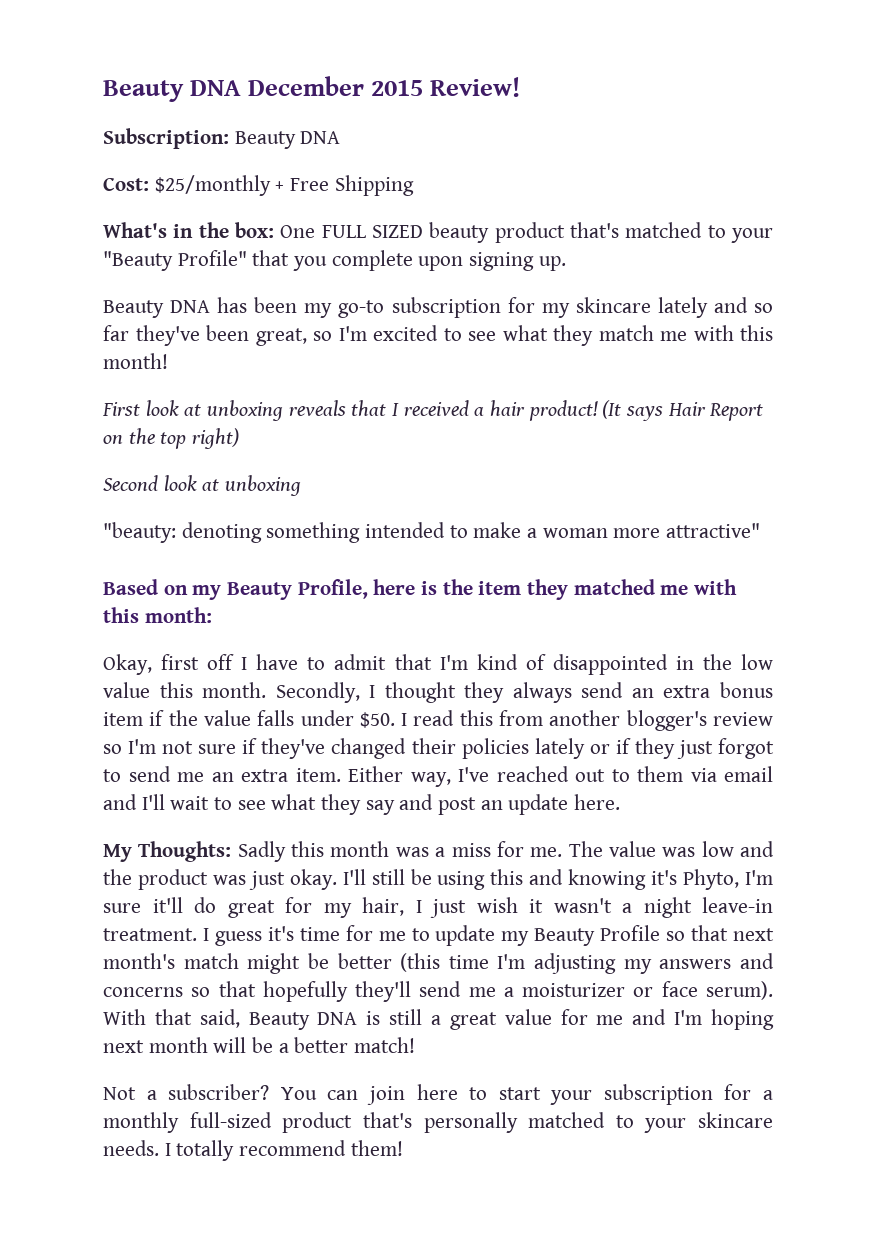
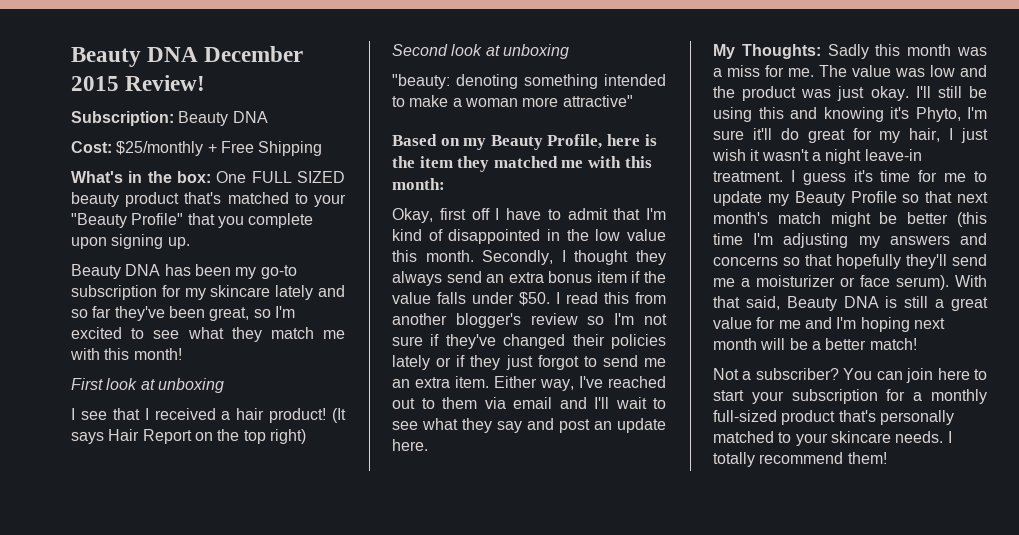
[288,400,346,416] reveals -> [71,408,107,420] // I see

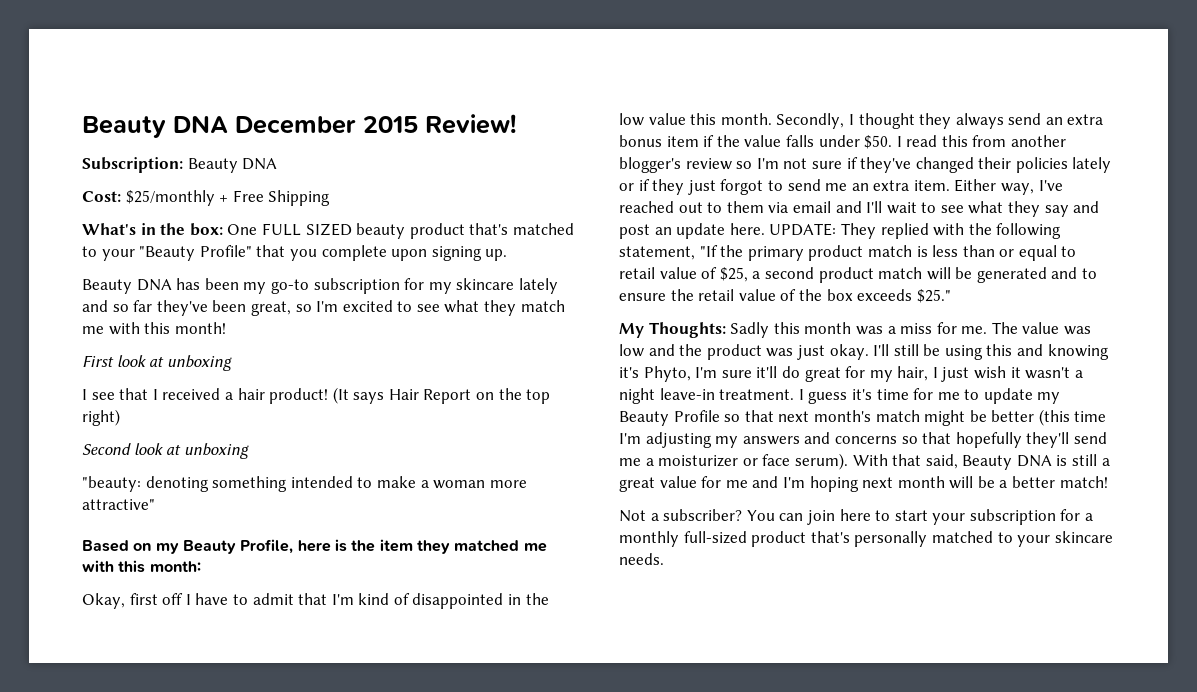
(428, 445) none -> [769,223,1062,239] [619,245,1077,261] [619,267,1098,283] [619,289,951,303] UPDATE: They replied with the following statement, "If the primary product match is less than or equal to retail value of $25, a second product match will be generated and to ensure the retail value of the box exceeds $25."
[947,431,952,443] [713,452,887,467] I totally recommend them! -> (664, 559) none

